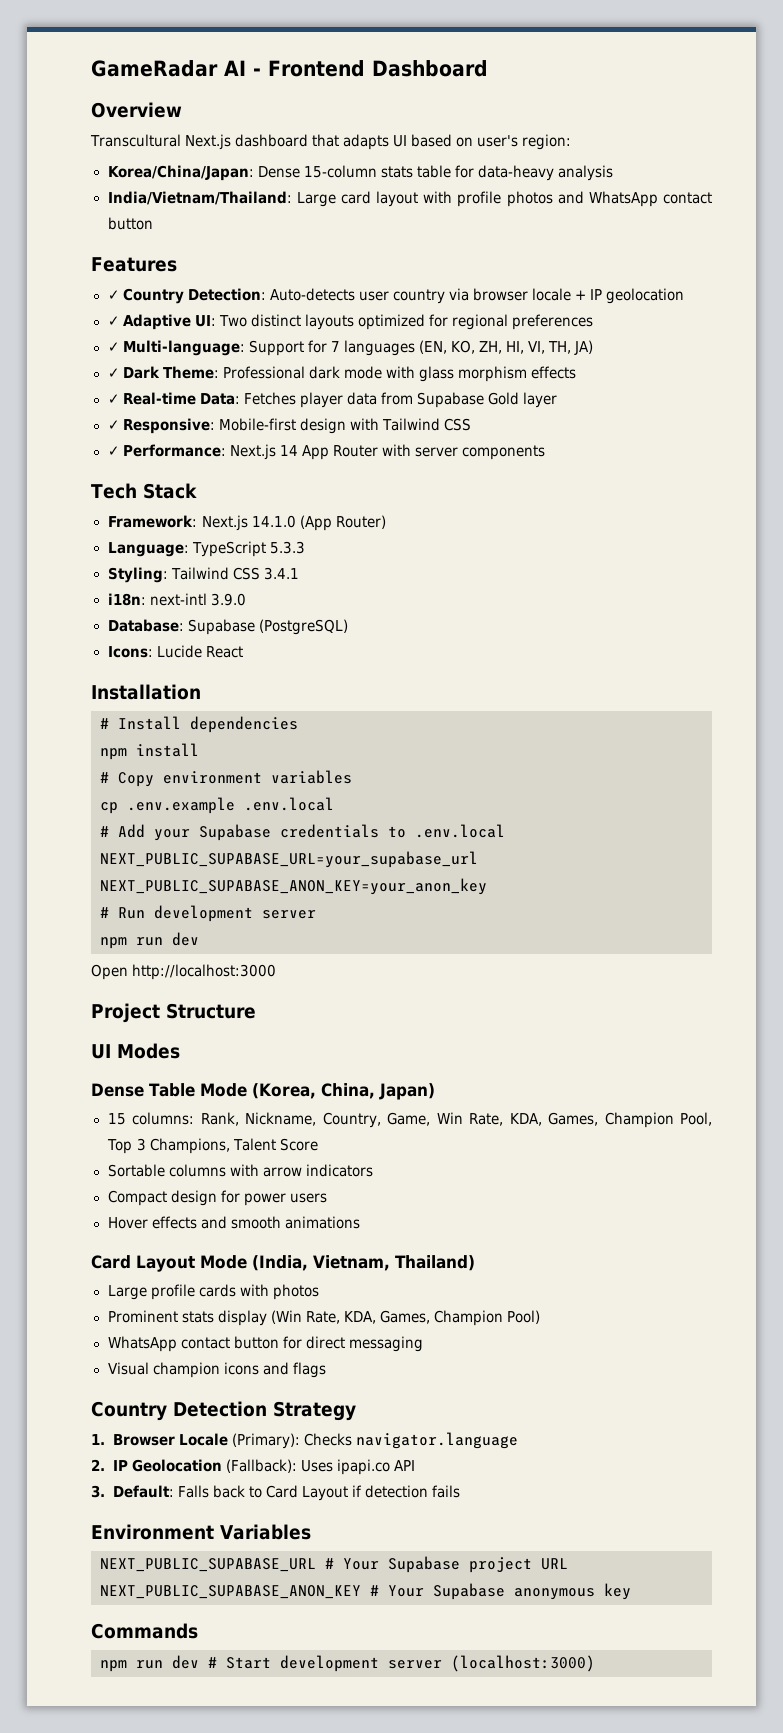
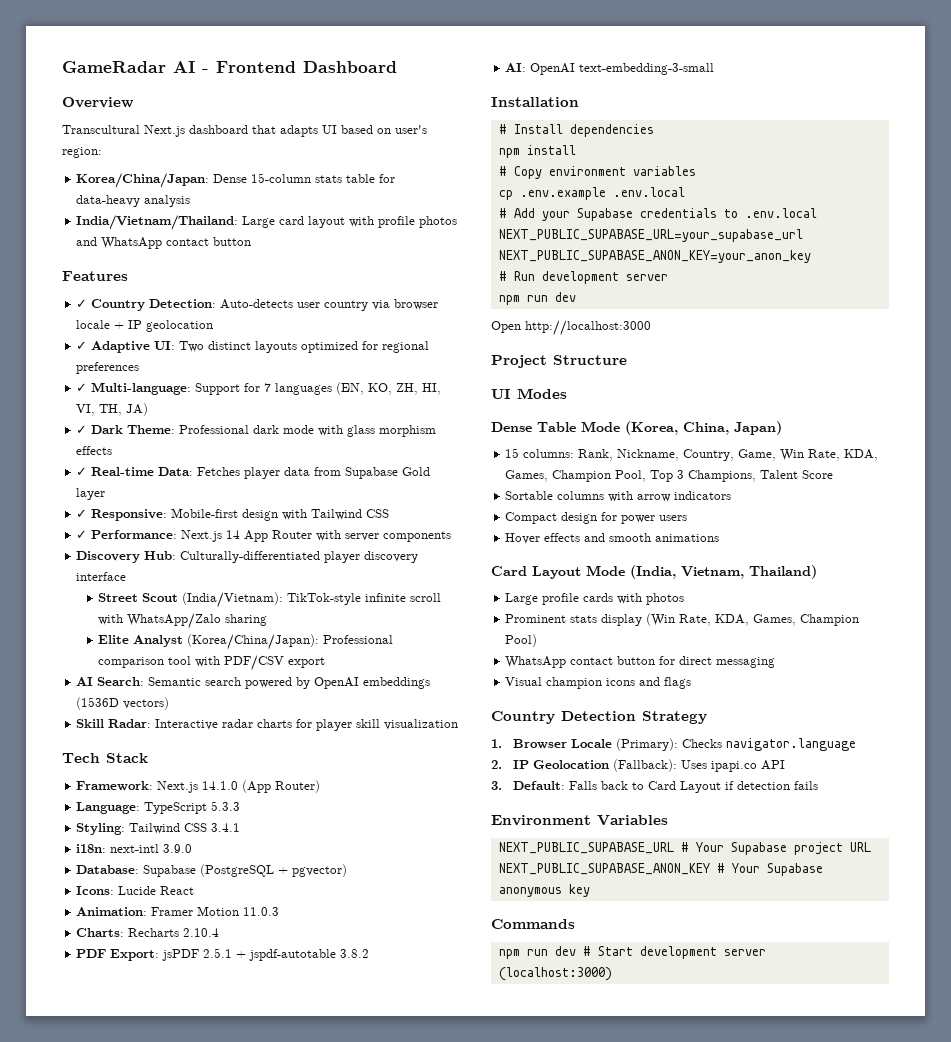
(545, 452) none -> [76,551,419,563] [76,572,127,581] [98,592,442,608] [98,613,268,629] [98,634,394,650] [98,655,326,671] [76,677,431,689] [76,697,170,710] [76,719,459,731] // Discovery Hub: Culturally-differentiated player discovery interface // Street Scout (India/Vietnam): TikTok-style infinite scroll with WhatsApp/Zalo sharing // Elite Analyst (Korea/China/Japan): Professional comparison tool with PDF/CSV export // AI Search: Semantic search powered by OpenAI embeddings (1536D vectors) // Skill Radar: Interactive radar charts for player skill visualization
[258,619,348,635] (PostgreSQL) -> [200,864,348,877] (PostgreSQL + pgvector)
(243, 652) none -> [76,906,280,916] [76,928,220,937] [76,948,370,961] [505,63,715,75] // Animation: Framer Motion 11.0.3 // Charts: Recharts 2.10.4 // PDF Export: jsPDF 2.5.1 + jspdf-autotable 3.8.2 // AI: OpenAI text-embedding-3-small

